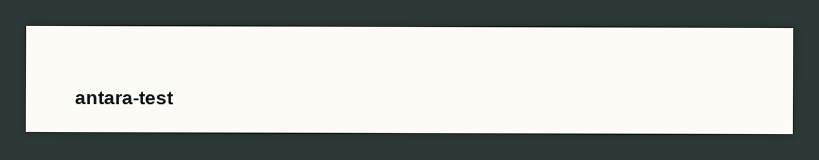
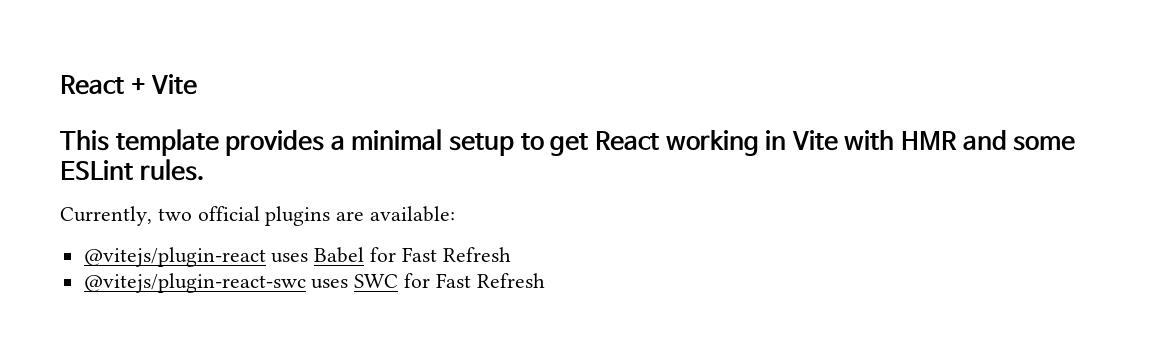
[74,91,174,105] antara-test -> [60,74,198,95] [60,129,1076,156] [60,159,204,181] [60,206,456,226] [83,247,511,267] [83,273,545,293] React + Vite // This template provides a minimal setup to get React working in Vite with HMR and some ESLint rules. // Currently, two official plugins are available: // @vitejs/plugin-react uses Babel for Fast Refresh // @vitejs/plugin-react-swc uses SWC for Fast Refresh

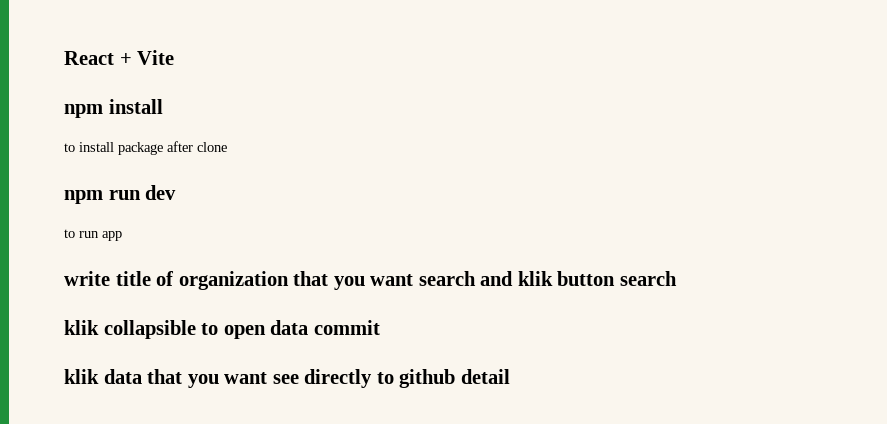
[60,129,1076,156] [60,159,204,181] [60,206,456,226] [83,247,511,267] [83,273,545,293] This template provides a minimal setup to get React working in Vite with HMR and some ESLint rules. // Currently, two official plugins are available: // @vitejs/plugin-react uses Babel for Fast Refresh // @vitejs/plugin-react-swc uses SWC for Fast Refresh -> [64,99,163,118] [64,141,227,155] [64,185,177,204] [64,229,122,241] [64,271,677,290] [64,320,380,339] [64,369,510,388] npm install // to install package after clone // npm run dev // to run app // write title of organization that you want search and klik button search // klik collapsible to open data commit // klik data that you want see directly to github detail

